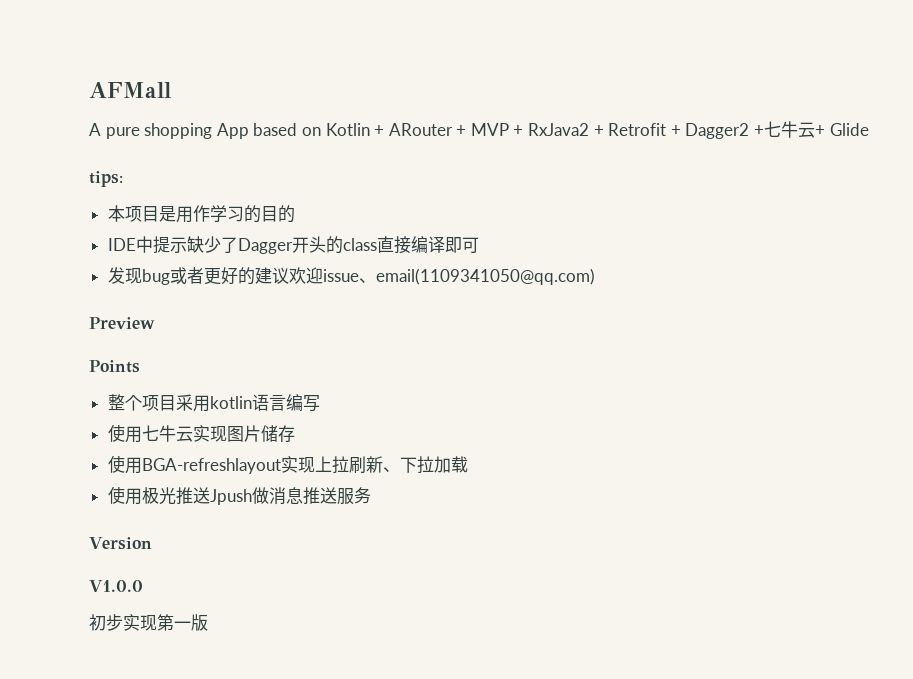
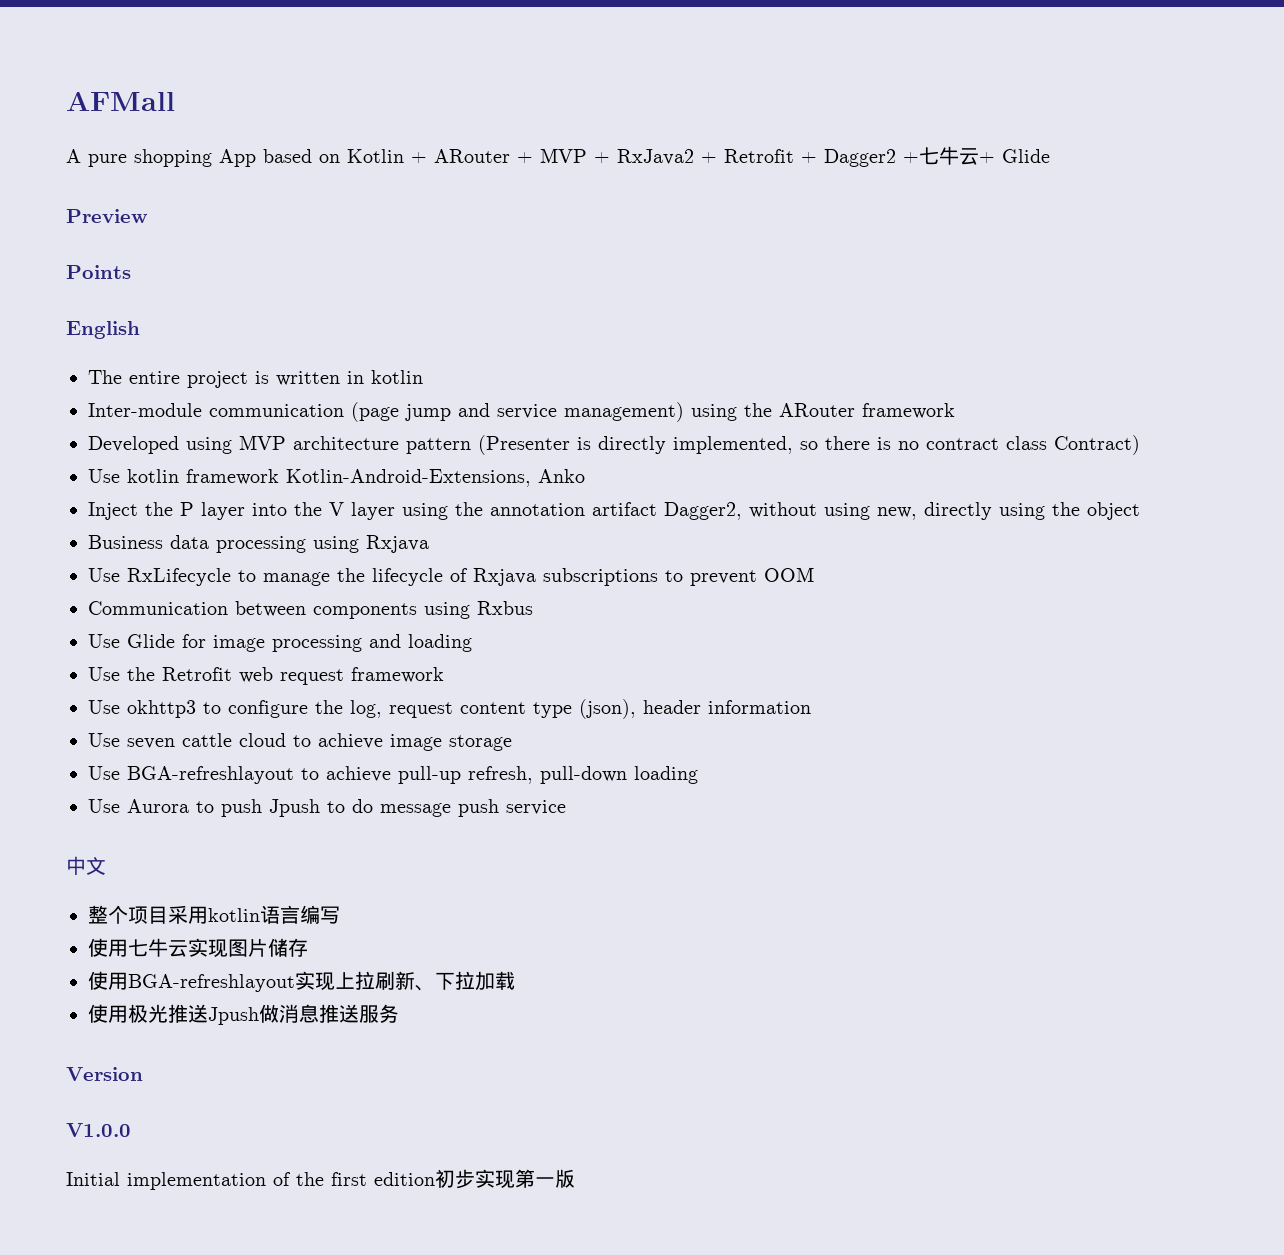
[89,171,123,187] [107,205,295,223] [107,236,479,254] [107,267,595,285] [89,317,155,329] [89,360,140,373] tips: // 本项目是用作学习的目的 // IDE中提示缺少了Dagger开头的class直接编译即可 // 发现bug或者更好的建议欢迎issue、email(1109341050@qq.com) // Preview // Points -> [66,209,148,223] [66,265,131,279] [66,321,140,339] [88,370,423,388] [88,402,955,422] [88,435,1140,455] [88,469,585,487] [88,502,1140,520] [88,535,429,553] [88,567,814,586] [88,601,533,619] [88,634,472,652] [88,667,444,685] [88,699,811,719] [88,733,512,751] [88,766,698,784] [88,799,566,817] [66,856,106,875] Preview // Points // English // The entire project is written in kotlin // Inter-module communication (page jump and service management) using the ARouter framework // Developed using MVP architecture pattern (Presenter is directly implemented, so there is no contract class Contract) // Use kotlin framework Kotlin-Android-Extensions, Anko // Inject the P layer into the V layer using the annotation artifact Dagger2, without using new, directly using the object // Business data processing using Rxjava // Use RxLifecycle to manage the lifecycle of Rxjava subscriptions to prevent OOM // Communication between components using Rxbus // Use Glide for image processing and loading // Use the Retrofit web request framework // Use okhttp3 to configure the log, request content type (json), header information // Use seven cattle cloud to achieve image storage // Use BGA-refreshlayout to achieve pull-up refresh, pull-down loading // Use Aurora to push Jpush to do message push service // 中文
(143, 586) none -> [66,1172,435,1190] Initial implementation of the first edition

